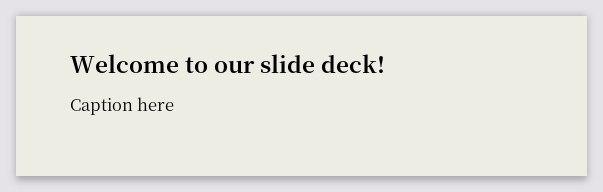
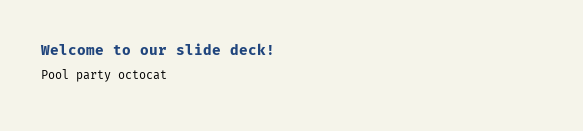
[70,97,175,115] Caption here -> [41,69,167,82] Pool party octocat

